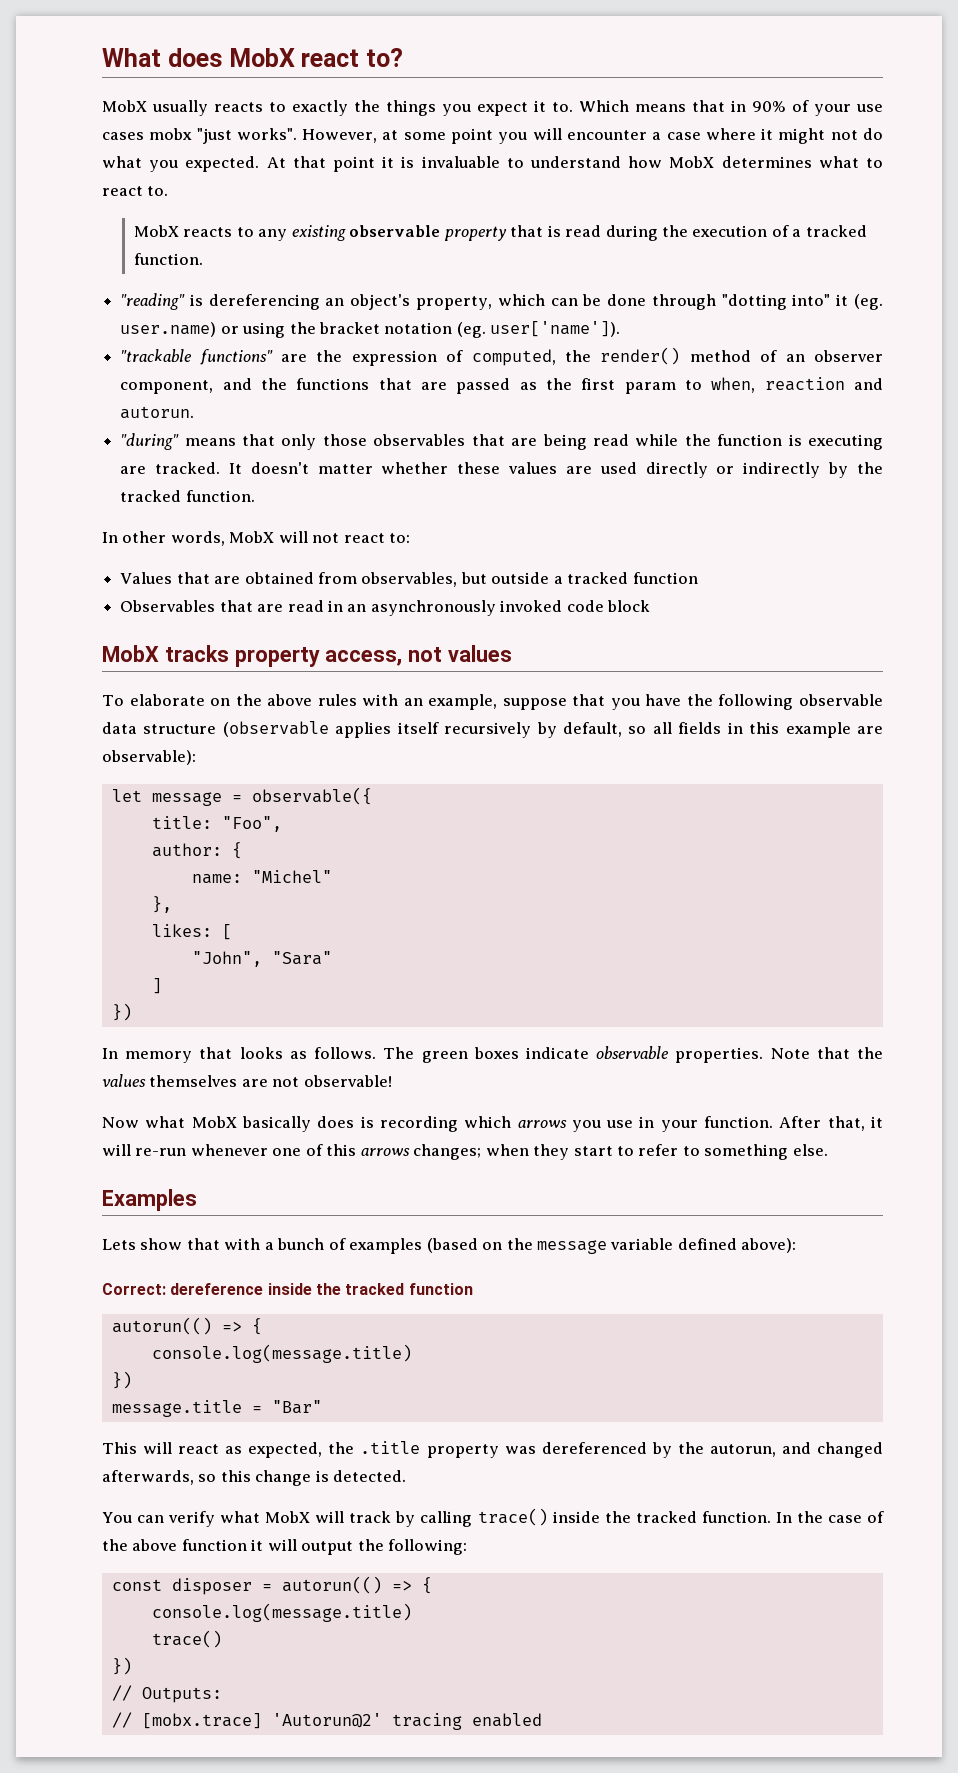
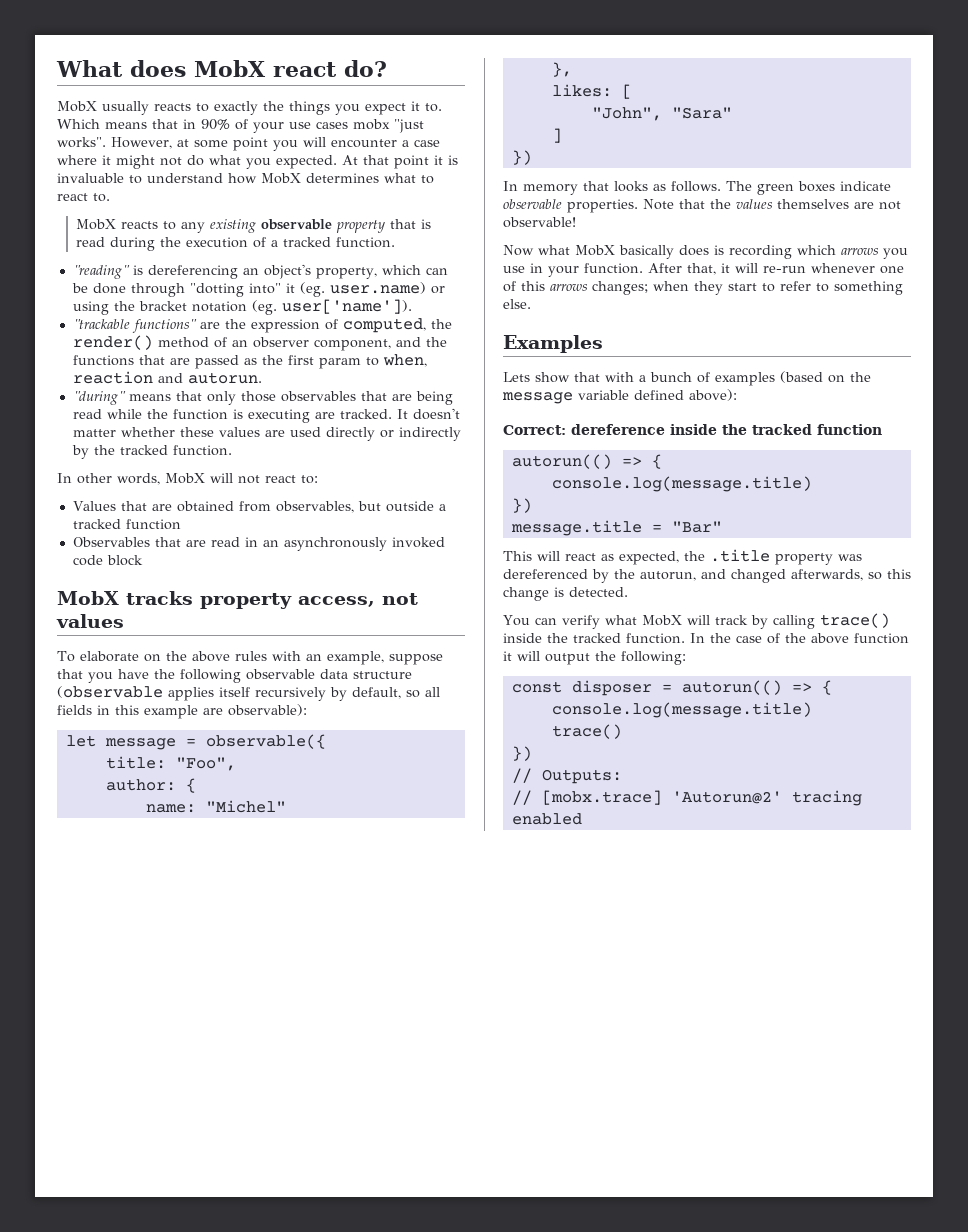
[366,48,403,67] to? -> [344,60,387,77] do?

